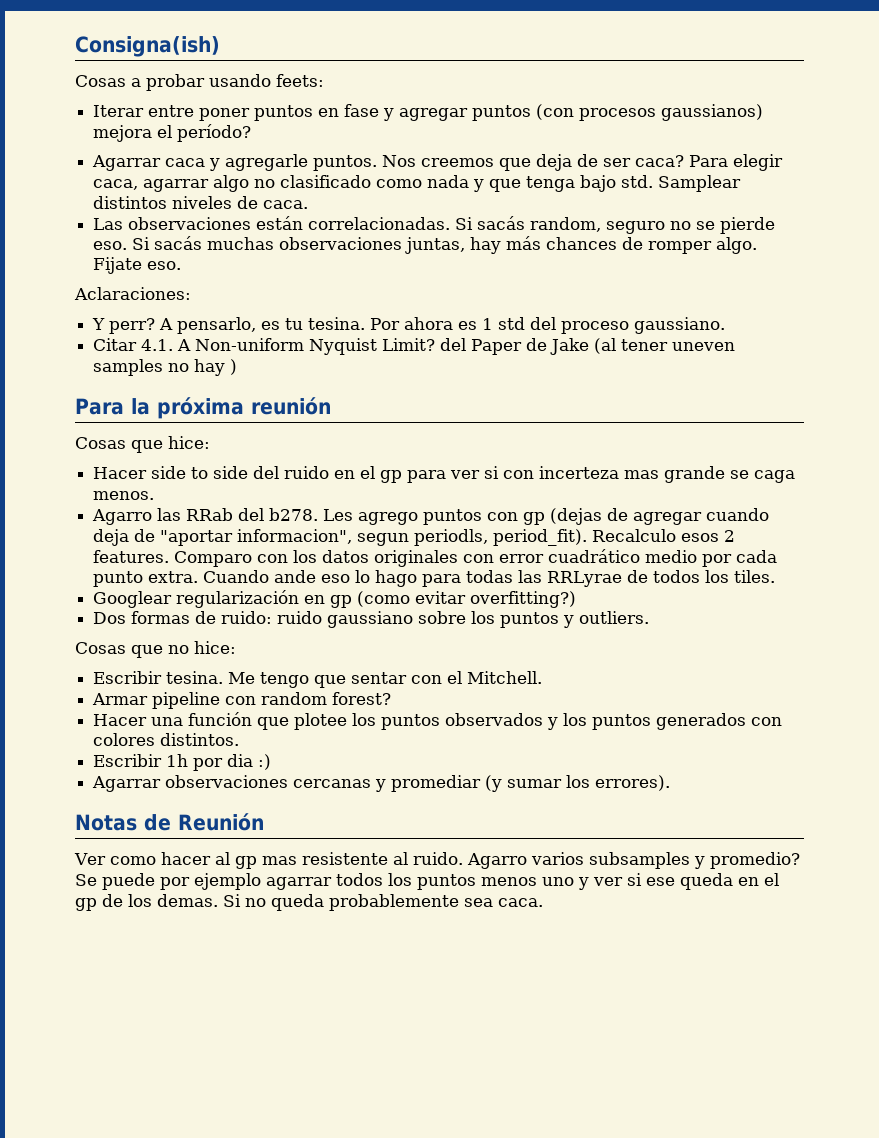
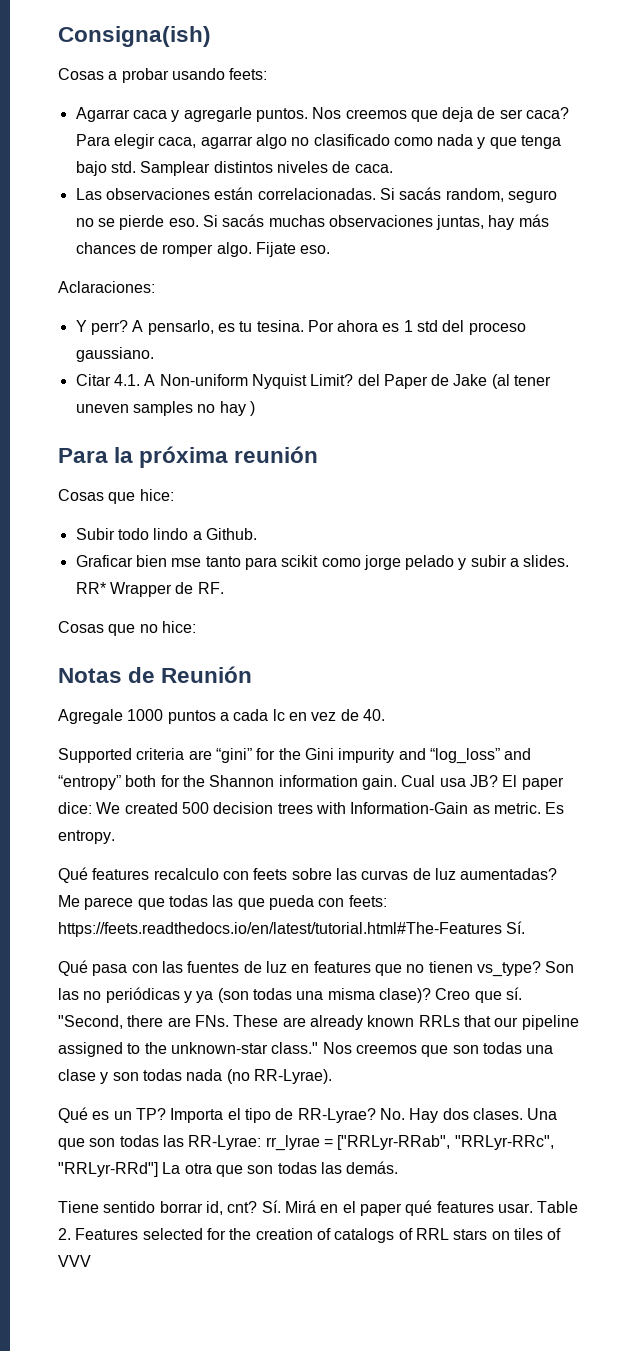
[93,104,764,121] [93,124,252,142] // Iterar entre poner puntos en fase y agregar puntos (con procesos gaussianos) mejora el período? -> (268, 74) none
[93,466,796,483] [93,491,155,500] [92,508,770,525] [93,529,736,546] [93,549,778,567] [93,570,776,587] [93,590,577,608] [93,611,650,628] [75,641,236,658] [93,671,543,688] [92,692,392,709] [93,712,783,730] [93,733,240,746] [93,754,272,771] [92,775,671,792] [75,813,264,831] [74,852,800,869] [75,873,779,890] [75,894,543,911] Hacer side to side del ruido en el gp para ver si con incerteza mas grande se caga menos. // Agarro las RRab del b278. Les agrego puntos con gp (dejas de agregar cuando deja de "aportar informacion", segun periodls, period_fit). Recalculo esos 2 features. Comparo con los datos originales con error cuadrático medio por cada punto extra. Cuando ande eso lo hago para todas las RRLyrae de todos los tiles. // Googlear regularización en gp (como evitar overfitting?) // Dos formas de ruido: ruido gaussiano sobre los puntos y outliers. // Cosas que no hice: // Escribir tesina. Me tengo que sentar con el Mitchell. // Armar pipeline con random forest? // Hacer una función que plotee los puntos observados y los puntos generados con colores distintos. // Escribir 1h por dia :) // Agarrar observaciones cercanas y promediar (y sumar los errores). // Notas de Reunión // Ver como hacer al gp mas resistente al ruido. Agarro varios subsamples y promedio? Se puede por ejemplo agarrar todos los puntos menos uno y ver si ese queda en el gp de los demas. Si no queda probablemente sea caca. -> [75,528,257,540] [75,555,570,570] [75,582,224,597] [58,621,196,636] [58,666,253,683] [58,709,385,724] [58,748,532,764] [58,775,564,790] [58,802,565,814] [58,830,115,844] [58,867,558,883] [58,895,387,910] [58,921,526,937] [58,960,575,977] [58,987,522,1003] [58,1015,579,1030] [58,1042,554,1057] [58,1069,332,1084] [58,1107,558,1123] [58,1135,554,1151] [58,1161,399,1177] [58,1200,579,1216] [58,1228,562,1243] [58,1255,91,1267] Subir todo lindo a Github. // Graficar bien mse tanto para scikit como jorge pelado y subir a slides. RR* Wrapper de RF. // Cosas que no hice: // Notas de Reunión // Agregale 1000 puntos a cada lc en vez de 40. // Supported criteria are “gini” for the Gini impurity and “log_loss” and “entropy” both for the Shannon information gain. Cual usa JB? El paper dice: We created 500 decision trees with Information-Gain as metric. Es entropy. // Qué features recalculo con feets sobre las curvas de luz aumentadas? Me parece que todas las que pueda con feets: https://feets.readthedocs.io/en/latest/tutorial.html#The-Features Sí. // Qué pasa con las fuentes de luz en features que no tienen vs_type? Son las no periódicas y ya (son todas una misma clase)? Creo que sí. "Second, there are FNs. These are already known RRLs that our pipeline assigned to the unknown-star class." Nos creemos que son todas una clase y son todas nada (no RR-Lyrae). // Qué es un TP? Importa el tipo de RR-Lyrae? No. Hay dos clases. Una que son todas las RR-Lyrae: rr_lyrae = ["RRLyr-RRab", "RRLyr-RRc", "RRLyr-RRd"] La otra que son todas las demás. // Tiene sentido borrar id, cnt? Sí. Mirá en el paper qué features usar. Table 2. Features selected for the creation of catalogs of RRL stars on tiles of VVV

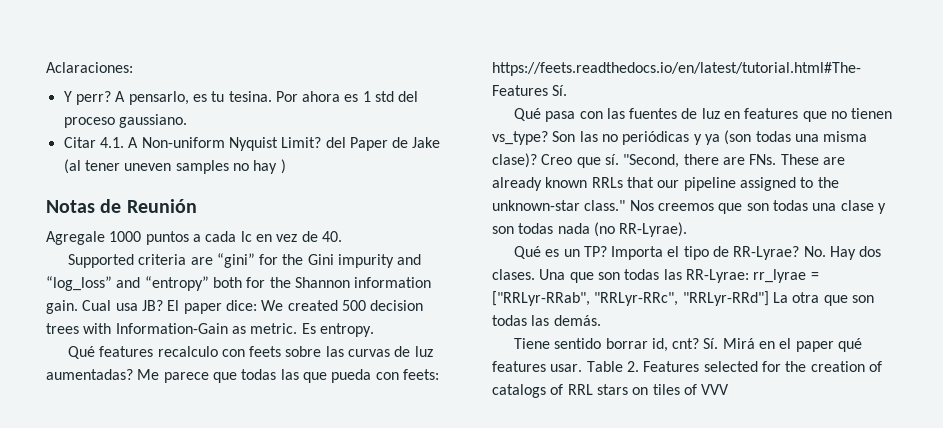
[58,26,211,47] [58,68,268,83] [75,107,570,122] [75,134,562,149] [75,161,393,176] [75,187,557,203] [75,214,549,230] [75,242,331,257] Consigna(ish) // Cosas a probar usando feets: // Agarrar caca y agregarle puntos. Nos creemos que deja de ser caca? Para elegir caca, agarrar algo no clasificado como nada y que tenga bajo std. Samplear distintos niveles de caca. // Las observaciones están correlacionadas. Si sacás random, seguro no se pierde eso. Si sacás muchas observaciones juntas, hay más chances de romper algo. Fijate eso. // -> (46, 67) none
[58,446,319,468] [58,489,174,504] [75,528,257,540] [75,555,570,570] [75,582,224,597] [58,621,196,636] // Para la próxima reunión // Cosas que hice: // Subir todo lindo a Github. // Graficar bien mse tanto para scikit como jorge pelado y subir a slides. RR* Wrapper de RF. // Cosas que no hice: -> (286, 166) none

